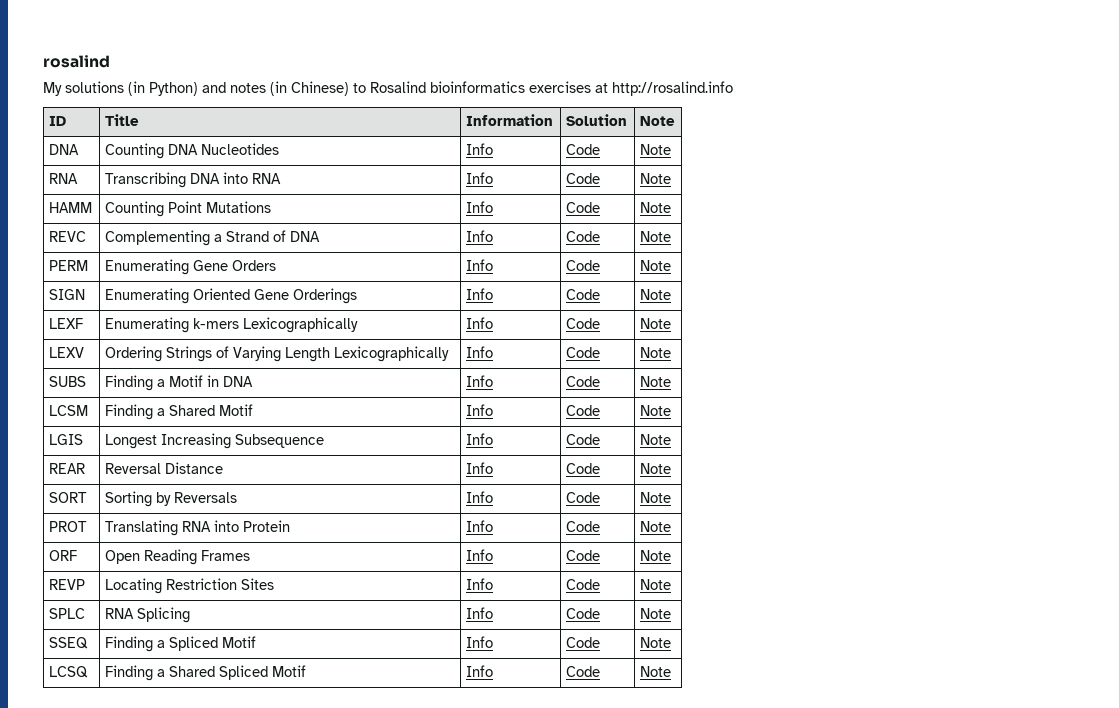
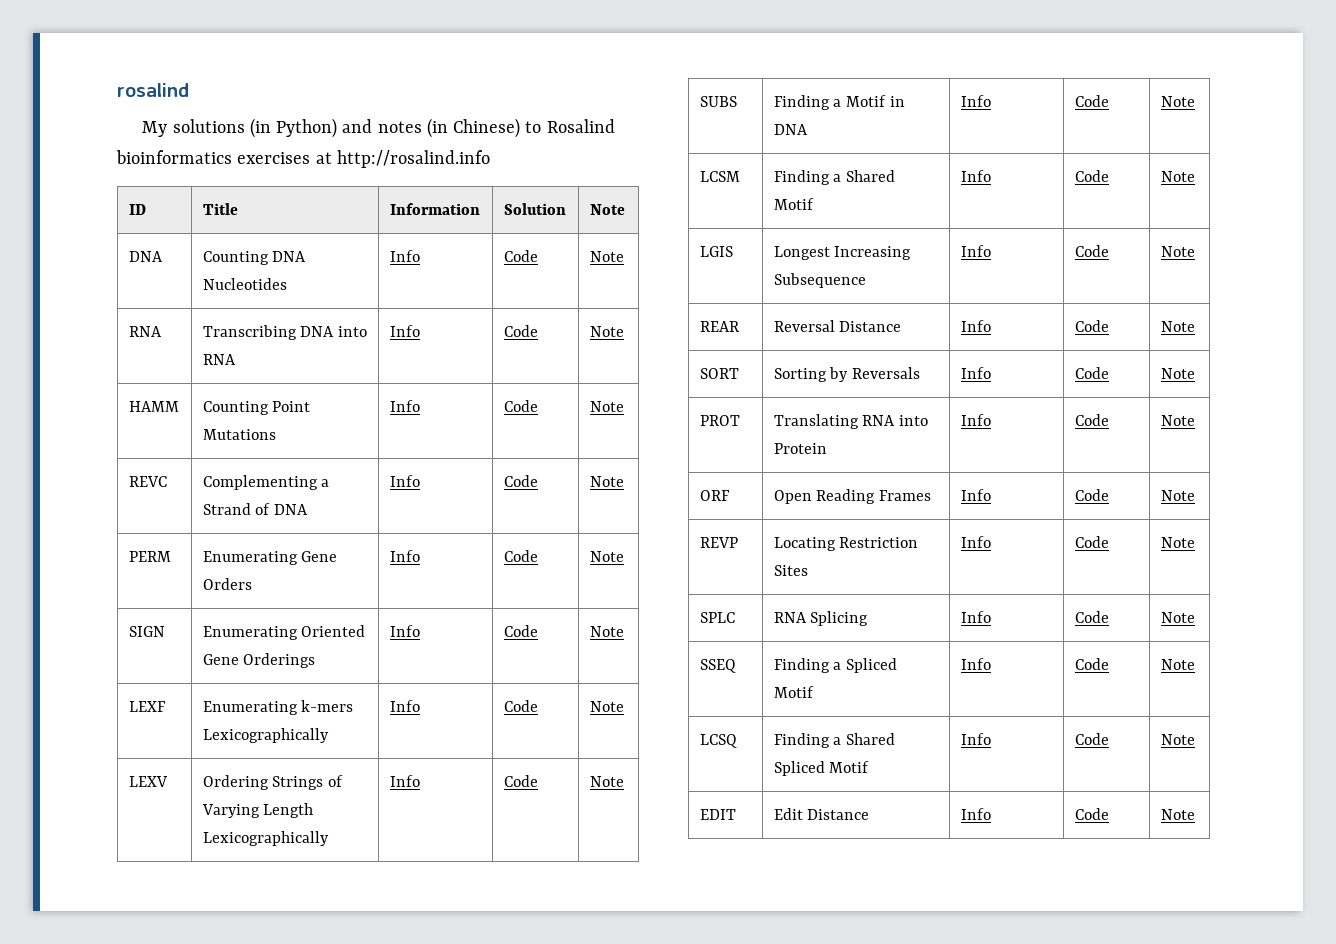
(672, 671) none -> [699,809,736,820] [773,808,870,820] [960,808,991,820] [1074,808,1109,820] [1160,809,1195,820] // EDIT | Edit Distance | Info | Code | Note

